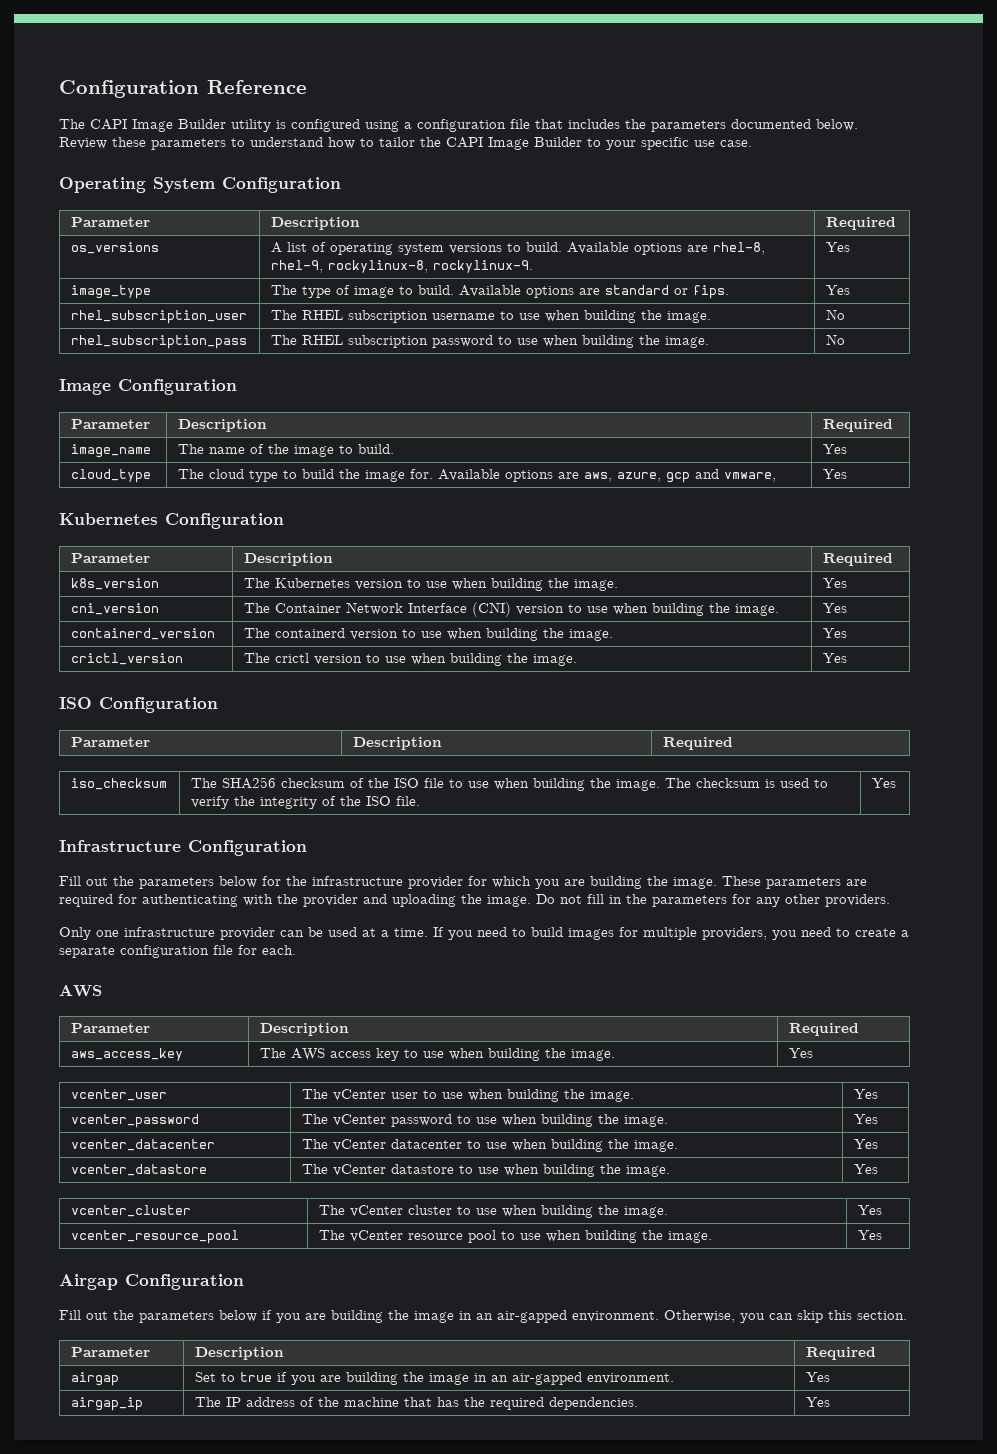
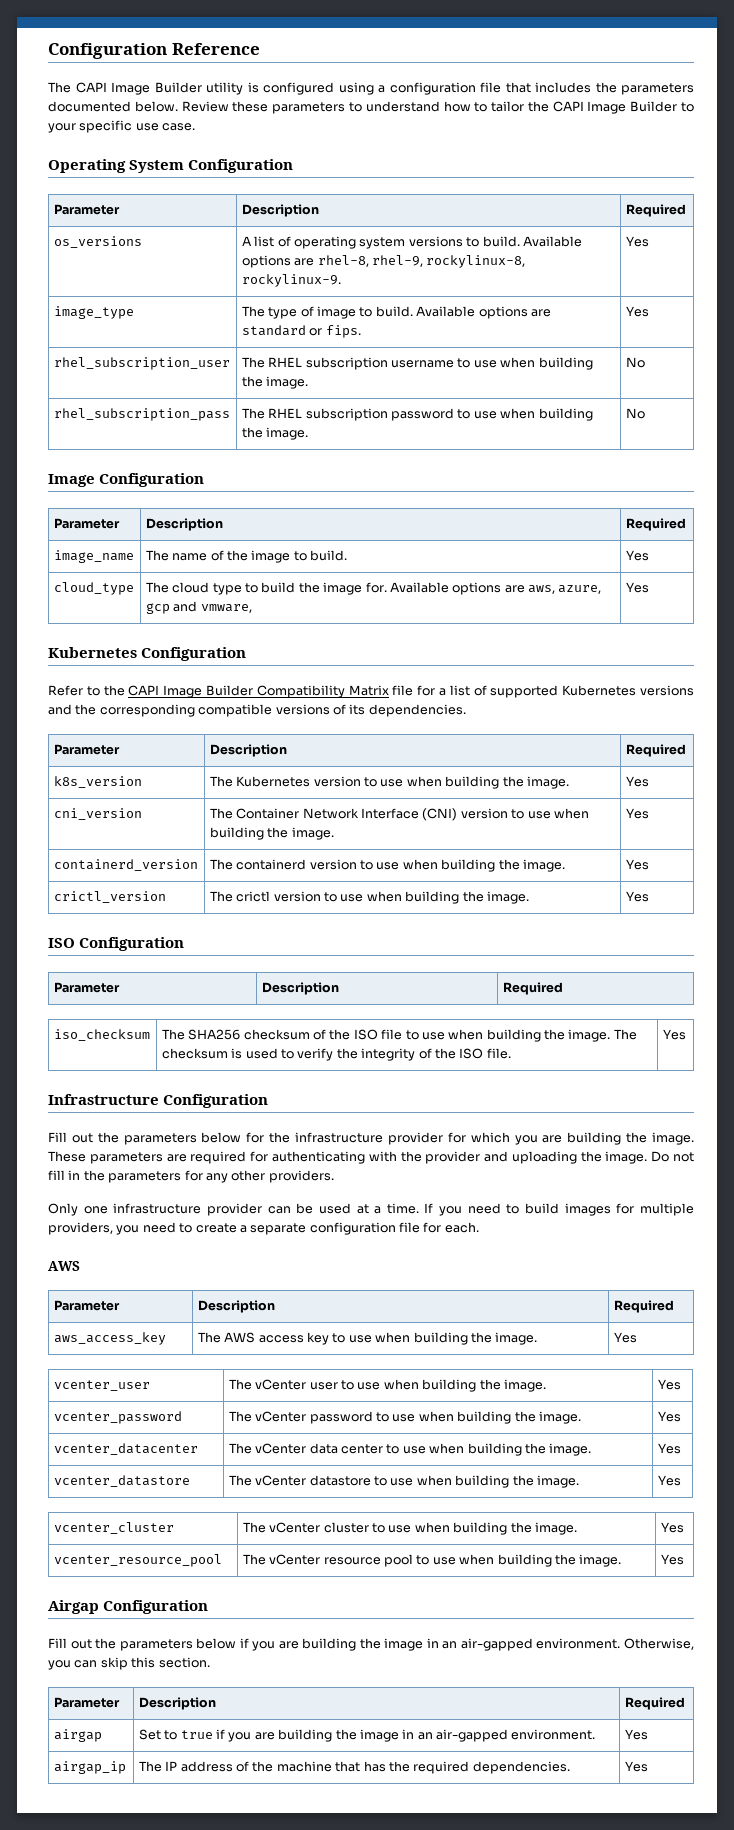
(284, 521) none -> [48,685,694,698] [48,704,466,717] // Refer to the CAPI Image Builder Compatibility Matrix file for a list of supported Kubernetes versions and the corresponding compatible versions of its dependencies.
[390,1139,462,1149] datacenter -> [309,1443,384,1454] data center

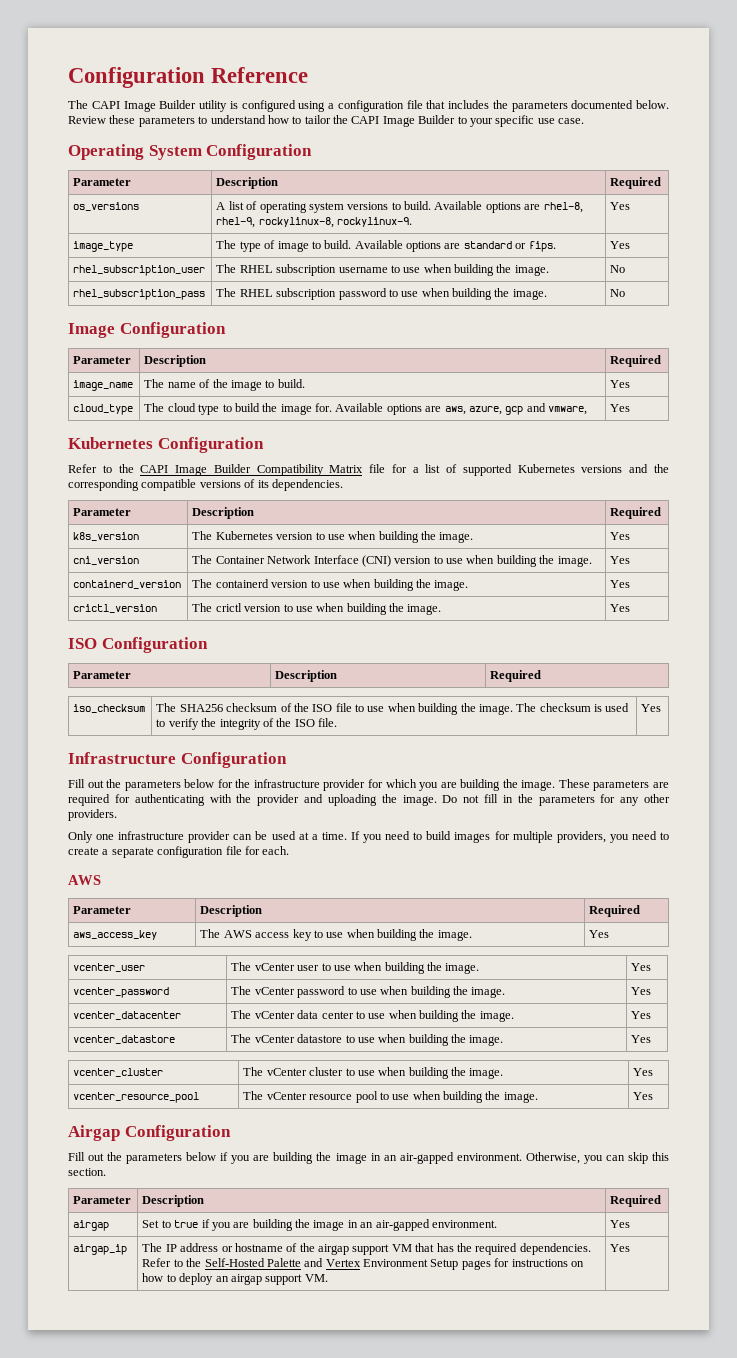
[236,1761,332,1772] of the machine -> [221,1243,412,1255] or hostname of the airgap support VM
(570, 1767) none -> [142,1258,584,1270] [142,1273,328,1285] Refer to the Self-Hosted Palette and Vertex Environment Setup pages for instructions on how to deploy an airgap support VM.

